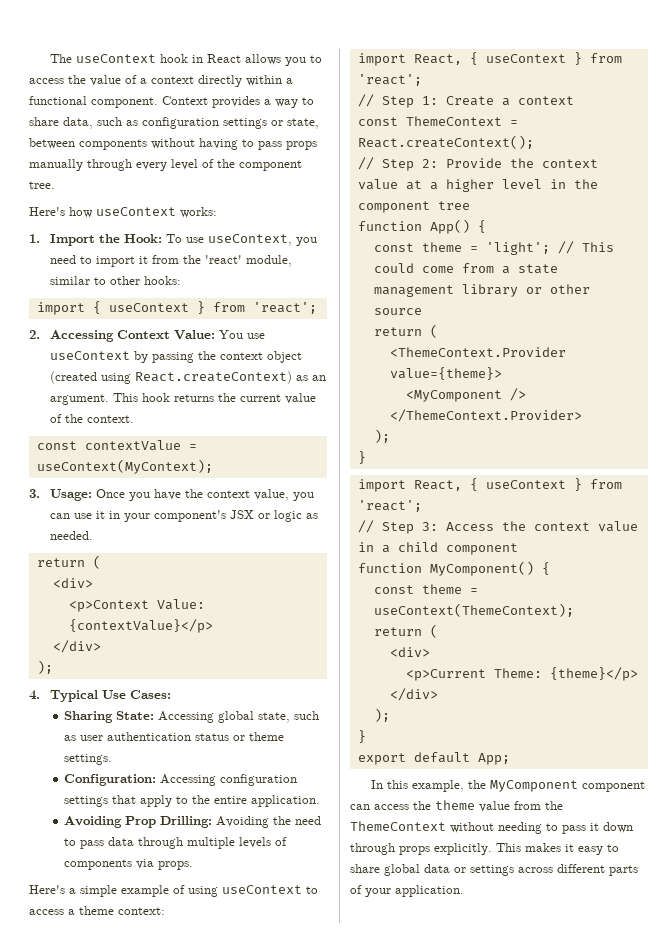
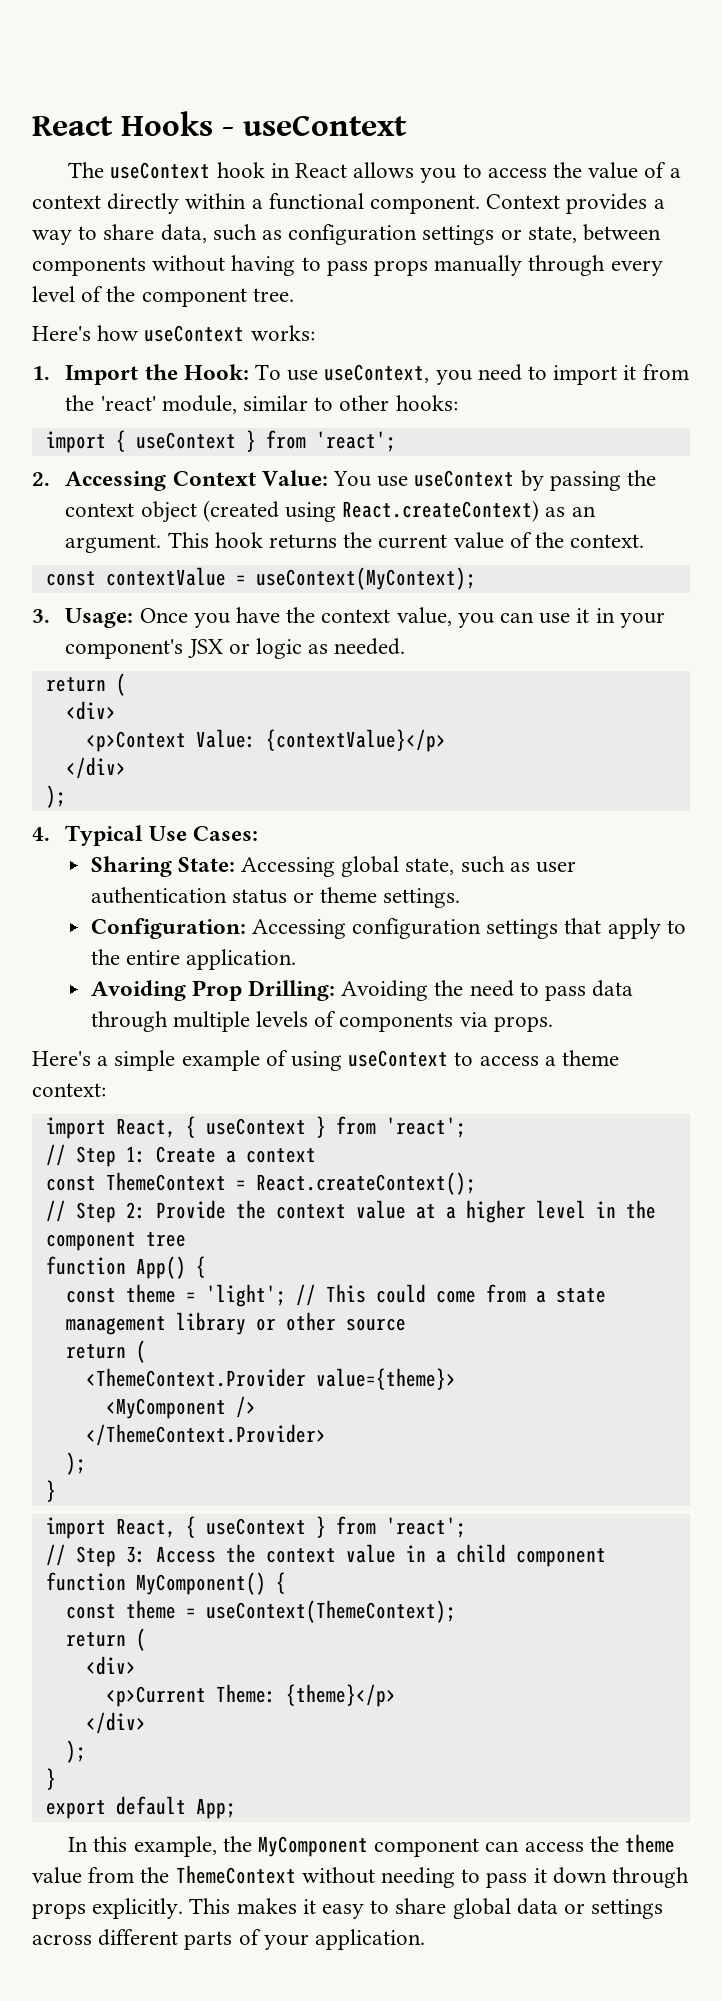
(49, 58) none -> [32,111,407,136] React Hooks - useContext //

